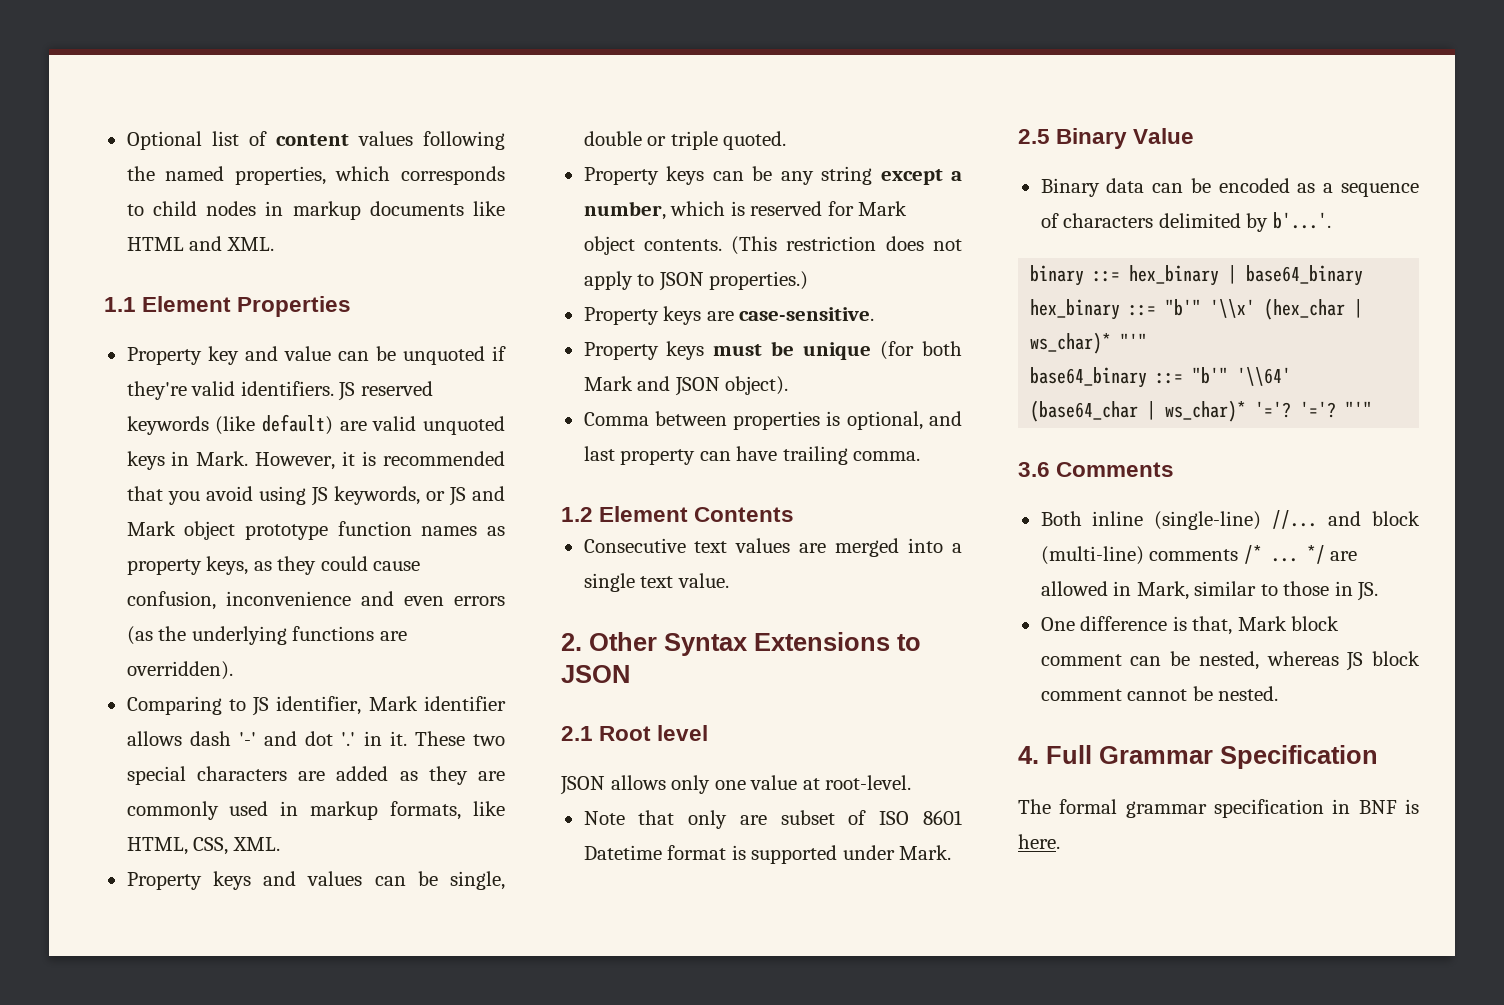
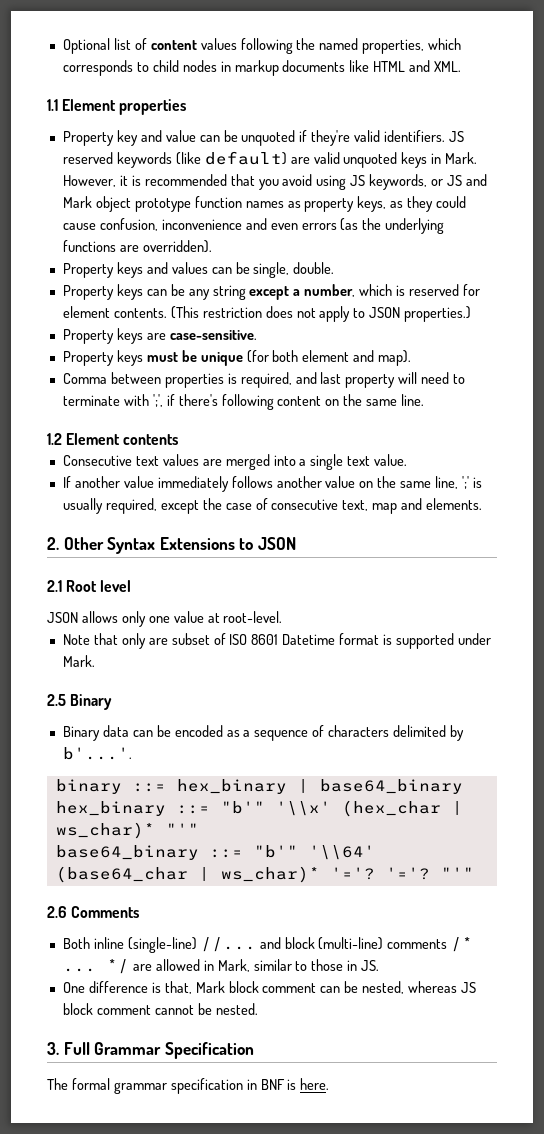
[237,296,352,317] Properties -> [119,99,187,115] properties
[126,696,506,716] [126,731,505,746] [126,766,505,785] [126,801,505,820] [126,837,280,855] // Comparing to JS identifier, Mark identifier allows dash '-' and dot '.' in it. These two special characters are added as they are commonly used in markup formats, like HTML, CSS, XML. -> (212, 246) none
[583,131,787,150] double or triple quoted. -> [293,262,335,274] double.
[858,201,908,216] [583,236,635,255] Mark object -> [62,306,110,318] element
[583,376,789,396] Mark and JSON object). -> [302,350,412,366] element and map).
[846,411,923,430] optional, -> [240,372,292,388] required,
[699,446,921,465] can have trailing comma. -> [398,372,466,384] [62,394,425,410] will need to terminate with ';', if there's following content on the same line.
[694,507,795,522] Contents -> [123,434,179,445] contents
(729, 580) none -> [62,476,482,492] [62,498,483,514] // If another value immediately follows another value on the same line, ';' is usually required, except the case of consecutive text, map and elements.
[1133,128,1195,144] Value -> (113, 702) none
[1018,462,1050,477] 3.6 -> [47,906,67,918] 2.6
[1018,746,1039,764] 4. -> [47,1042,59,1055] 3.

